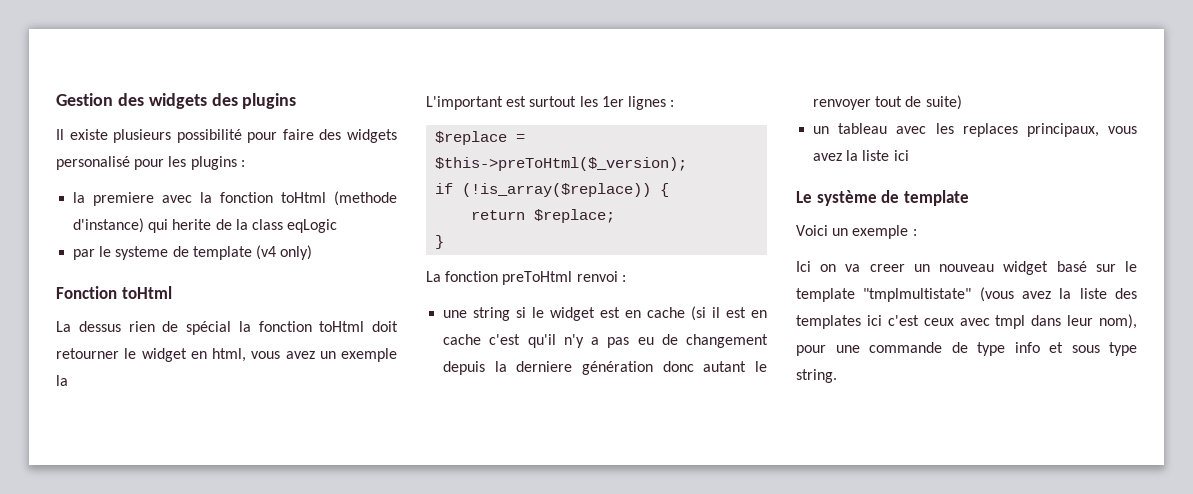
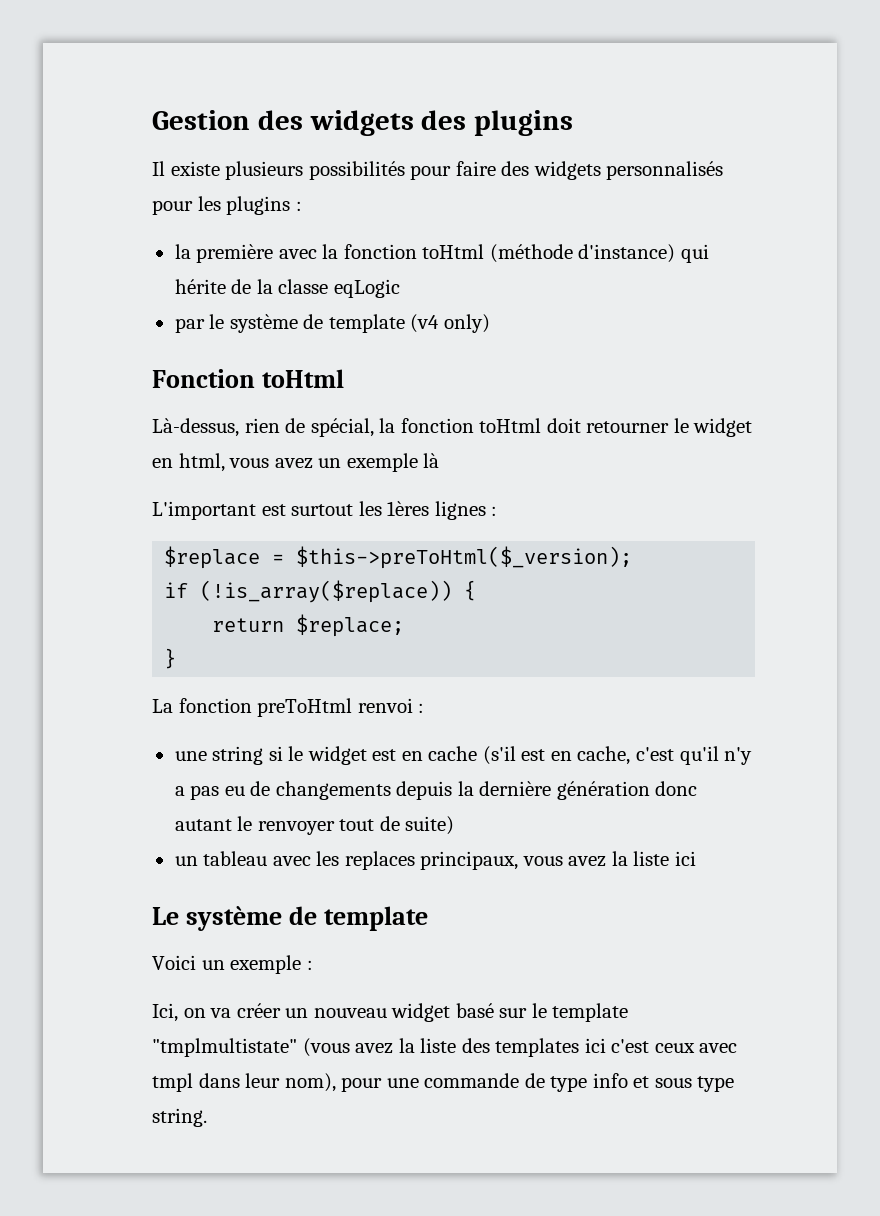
[176,129,242,143] possibilité -> [308,161,405,180] possibilités
[56,156,130,170] personalisé -> [606,161,724,180] personnalisés
[93,192,155,206] premiere -> [196,244,274,263] première
[334,191,397,206] (methode -> [489,244,573,263] (méthode
[172,219,212,230] herite -> [174,279,226,294] hérite
[251,219,283,230] class -> [278,279,329,294] classe
[115,246,169,260] systeme -> [229,314,298,333] système
[56,321,121,332] La dessus -> [152,418,239,437] Là-dessus,
[186,321,231,335] spécial -> [310,418,374,437] spécial,
[56,375,68,386] la -> [423,453,440,468] là
[601,96,624,107] 1er -> [387,501,430,516] 1ères
[691,306,767,321] [443,334,482,345] (si il est en cache -> [482,746,631,765] (s'il est en cache,
[686,334,768,348] changement -> [275,781,391,800] changements
[516,361,573,372] derniere -> [479,781,552,796] dernière
[796,261,811,272] Ici -> [152,1003,178,1022] Ici,
[869,264,905,272] creer -> [236,1003,281,1018] créer

